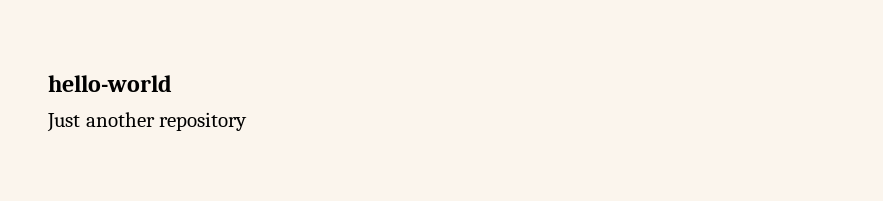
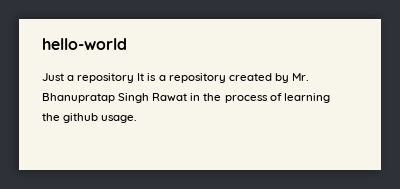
[85,112,248,131] another repository -> [67,73,309,83] [42,93,330,103] [42,113,138,123] a repository It is a repository created by Mr. Bhanupratap Singh Rawat in the process of learning the github usage.

